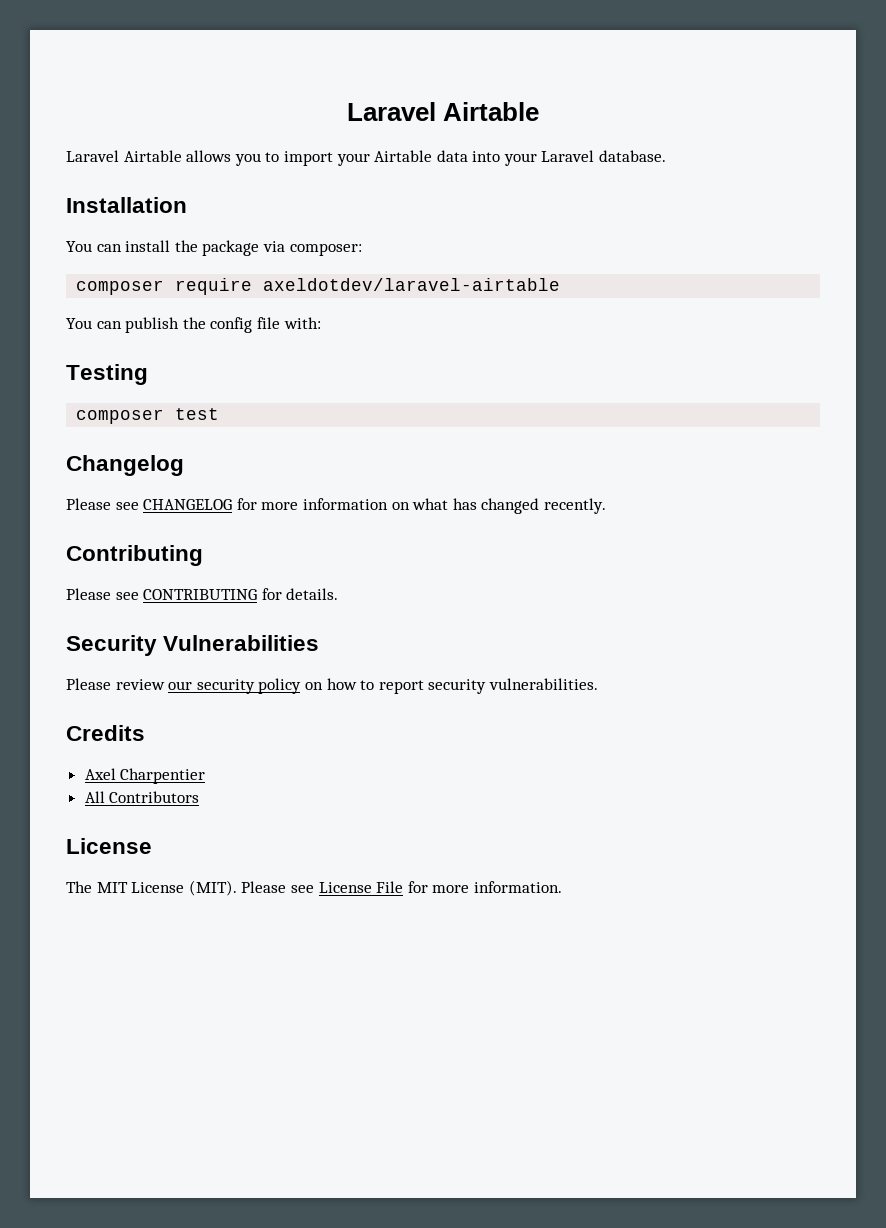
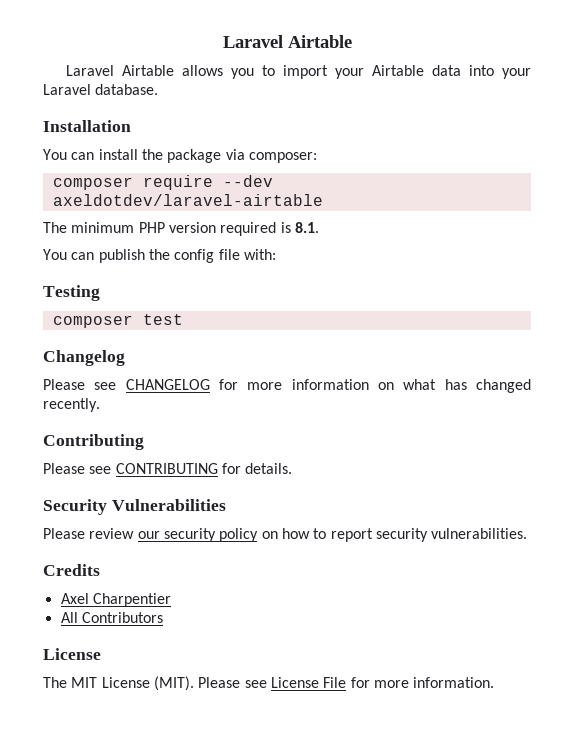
(253, 286) none -> [222,175,273,187] --dev
(561, 284) none -> [43,222,319,236] // The minimum PHP version required is 8.1.

